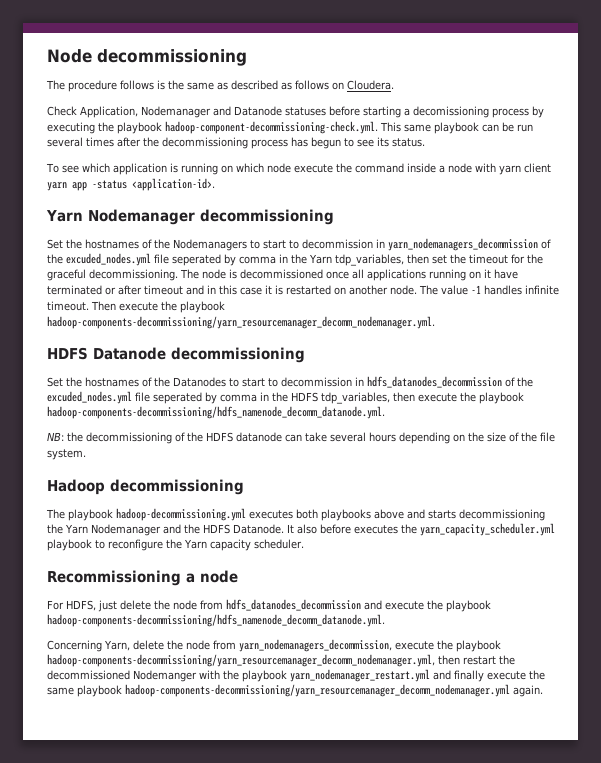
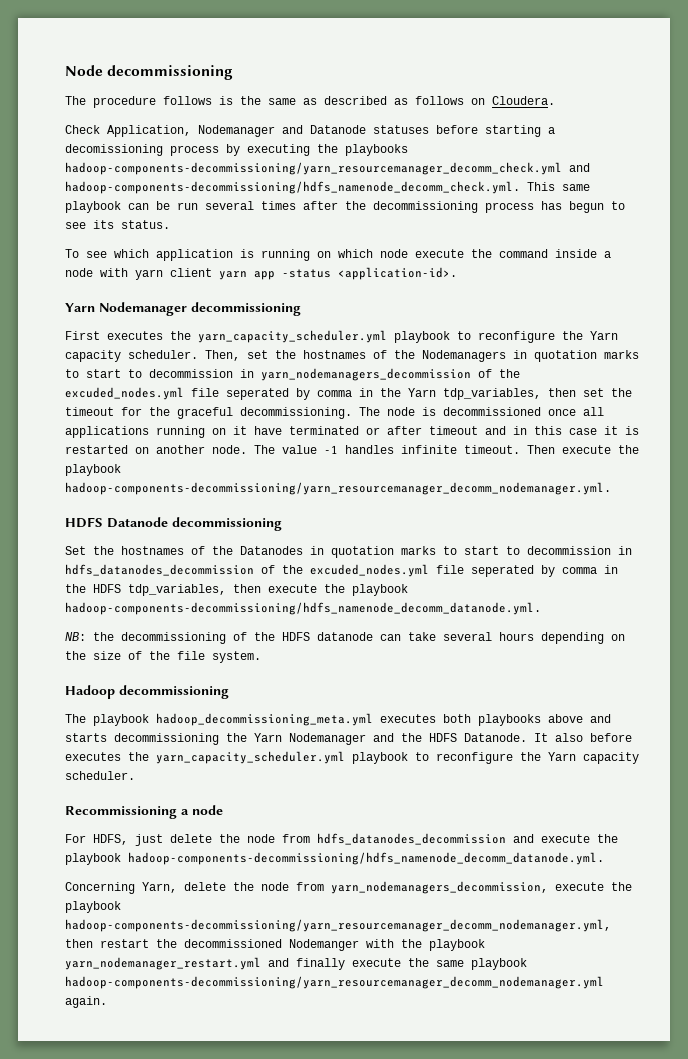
[117,121,378,134] playbook hadoop-component-decommissioning-check.yml. -> [345,144,408,156] [65,162,590,175] [65,181,520,194] playbooks hadoop-components-decommissioning/yarn_resourcemanager_decomm_check.yml and hadoop-components-decommissioning/hdfs_namenode_decomm_check.yml.
[47,239,63,249] Set -> [65,330,618,343] [65,350,268,362] First executes the yarn_capacity_scheduler.yml playbook to reconfigure the Yarn capacity scheduler. Then, set
(247, 245) none -> [513,350,639,362] in quotation marks
(226, 382) none -> [310,546,436,558] in quotation marks
[116,508,246,521] hadoop-decommissioning.yml -> [156,713,373,726] hadoop_decommissioning_meta.yml

